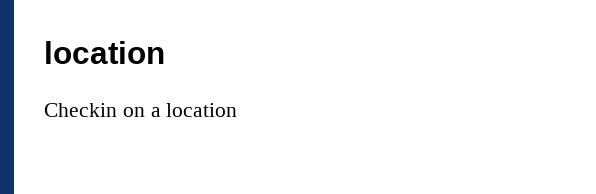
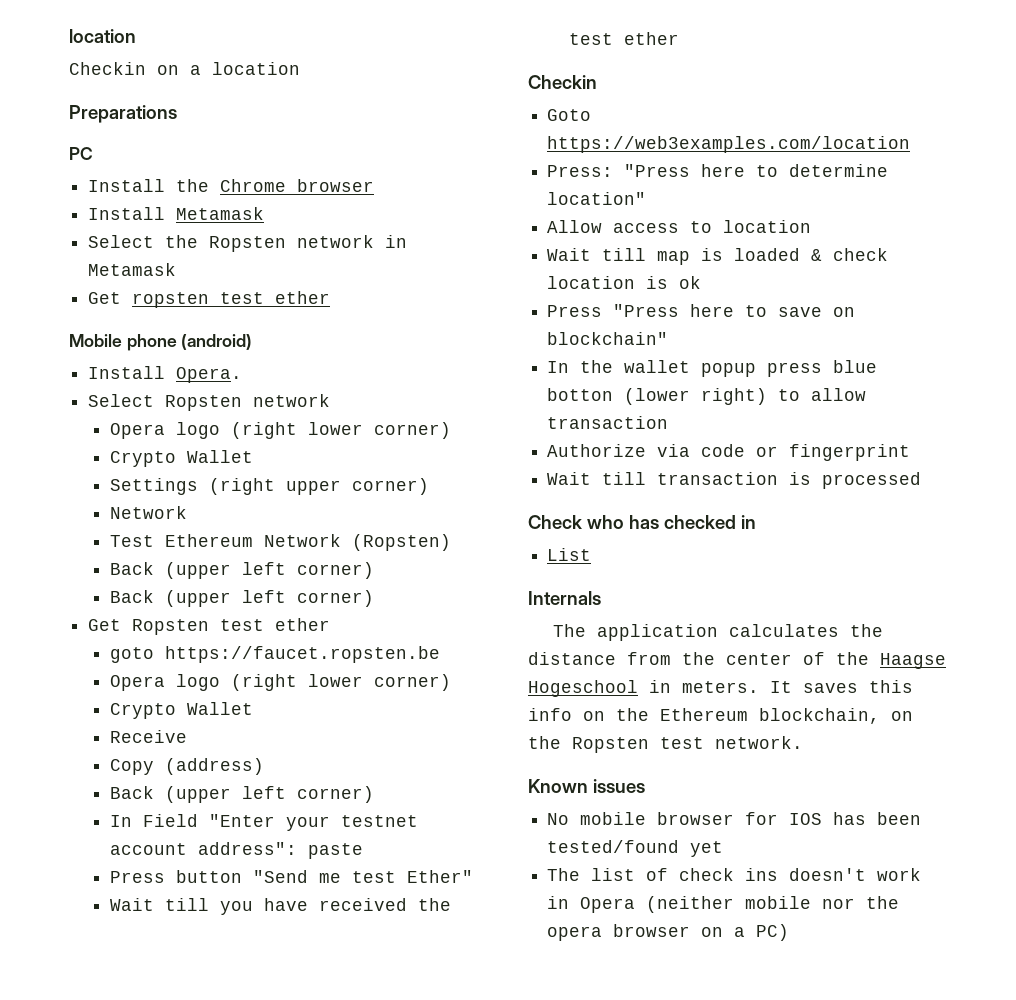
(238, 110) none -> [69,105,177,123] [69,147,93,160] [88,179,375,192] [88,207,265,220] [88,235,408,252] [88,263,177,276] [88,291,331,308] [69,334,253,351] [88,366,243,383] [88,394,331,411] [110,422,452,439] [110,450,254,467] [110,478,430,495] [110,506,188,519] [110,534,452,551] [110,562,375,579] [110,590,375,607] [88,618,331,635] [110,646,441,663] [110,674,452,691] [110,702,254,719] [110,730,188,743] [110,758,265,775] [110,786,375,803] [110,814,419,831] [110,842,364,859] [110,870,474,883] [110,898,452,915] [569,32,680,45] [528,75,597,89] [547,109,592,121] [547,136,911,153] [547,164,889,177] [547,192,647,205] [547,220,812,233] [547,248,889,265] [547,276,702,289] [547,304,856,317] [547,332,669,345] [547,360,878,377] [547,388,867,405] [547,416,669,429] [547,444,911,461] [547,472,922,489] [528,515,756,529] [547,548,592,561] [528,591,601,605] [553,624,884,641] [528,652,946,669] [528,680,913,697] [528,708,913,724] [528,736,803,753] [528,779,645,793] [547,812,922,825] [547,840,724,857] [547,868,922,881] [547,896,900,913] [547,924,790,941] // Preparations // PC // Install the Chrome browser // Install Metamask // Select the Ropsten network in Metamask // Get ropsten test ether // Mobile phone (android) // Install Opera. // Select Ropsten network // Opera logo (right lower corner) // Crypto Wallet // Settings (right upper corner) // Network // Test Ethereum Network (Ropsten) // Back (upper left corner) // Back (upper left corner) // Get Ropsten test ether // goto https://faucet.ropsten.be // Opera logo (right lower corner) // Crypto Wallet // Receive // Copy (address) // Back (upper left corner) // In Field "Enter your testnet account address": paste // Press button "Send me test Ether" // Wait till you have received the test ether // Checkin // Goto https://web3examples.com/location // Press: "Press here to determine location" // Allow access to location // Wait till map is loaded & check location is ok // Press "Press here to save on blockchain" // In the wallet popup press blue botton (lower right) to allow transaction // Authorize via code or fingerprint // Wait till transaction is processed // Check who has checked in // List // Internals // The application calculates the distance from the center of the Haagse Hogeschool in meters. It saves this info on the Ethereum blockchain, on the Ropsten test network. // Known issues // No mobile browser for IOS has been tested/found yet // The list of check ins doesn't work in Opera (neither mobile nor the opera browser on a PC)

